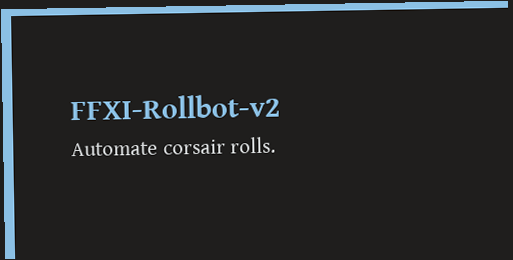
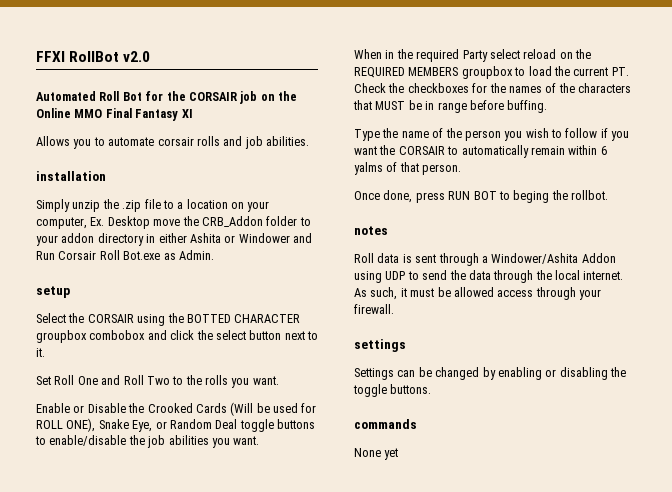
[70,93,281,121] [71,136,277,157] FFXI-Rollbot-v2 // Automate corsair rolls. -> [36,51,151,62] [36,91,297,104] [36,108,193,121] [36,136,309,149] [36,171,106,181] [36,199,270,212] [36,216,311,229] [36,233,312,246] [36,250,214,260] [36,286,70,298] [36,313,301,326] [36,330,318,343] [36,348,45,357] [36,375,279,388] [36,402,317,416] [36,418,315,432] [35,435,260,448] [354,49,591,62] [354,66,629,79] [354,83,631,93] [353,100,548,113] [354,128,630,141] [354,145,607,158] [354,162,462,175] [354,190,608,203] [354,226,388,235] [354,253,616,266] [354,270,624,283] [354,287,601,300] [354,304,394,314] [354,339,406,352] [354,367,626,380] [353,384,432,397] [354,419,417,429] [354,448,399,460] FFXI RollBot v2.0 // Automated Roll Bot for the CORSAIR job on the Online MMO Final Fantasy XI // Allows you to automate corsair rolls and job abilities. // installation // Simply unzip the .zip file to a location on your computer, Ex. Desktop move the CRB_Addon folder to your addon directory in either Ashita or Windower and Run Corsair Roll Bot.exe as Admin. // setup // Select the CORSAIR using the BOTTED CHARACTER groupbox combobox and click the select button next to it. // Set Roll One and Roll Two to the rolls you want. // Enable or Disable the Crooked Cards (Will be used for ROLL ONE), Snake Eye, or Random Deal toggle buttons to enable/disable the job abilities you want. // When in the required Party select reload on the REQUIRED MEMBERS groupbox to load the current PT. Check the checkboxes for the names of the characters that MUST be in range before buffing. // Type the name of the person you wish to follow if you want the CORSAIR to automatically remain within 6 yalms of that person. // Once done, press RUN BOT to beging the rollbot. // notes // Roll data is sent through a Windower/Ashita Addon using UDP to send the data through the local internet. As such, it must be allowed access through your firewall. // settings // Settings can be changed by enabling or disabling the toggle buttons. // commands // None yet

